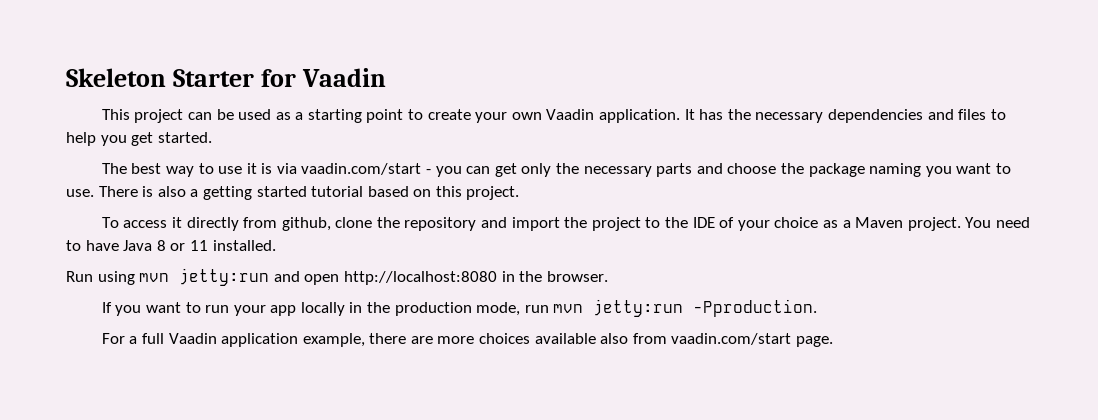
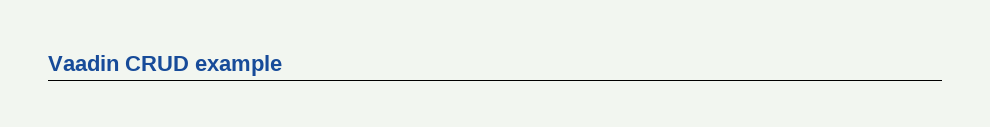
[66,68,386,87] [101,109,1006,123] [66,132,212,146] [101,163,1011,177] [66,186,520,200] [101,217,1030,231] [66,240,276,251] [66,268,608,286] [101,299,818,317] [101,333,833,347] Skeleton Starter for Vaadin // This project can be used as a starting point to create your own Vaadin application. It has the necessary dependencies and files to help you get started. // The best way to use it is via vaadin.com/start - you can get only the necessary parts and choose the package naming you want to use. There is also a getting started tutorial based on this project. // To access it directly from github, clone the repository and import the project to the IDE of your choice as a Maven project. You need to have Java 8 or 11 installed. // Run using mvn jetty:run and open http://localhost:8080 in the browser. // If you want to run your app locally in the production mode, run mvn jetty:run -Pproduction. // For a full Vaadin application example, there are more choices available also from vaadin.com/start page. -> [48,55,282,76] Vaadin CRUD example

